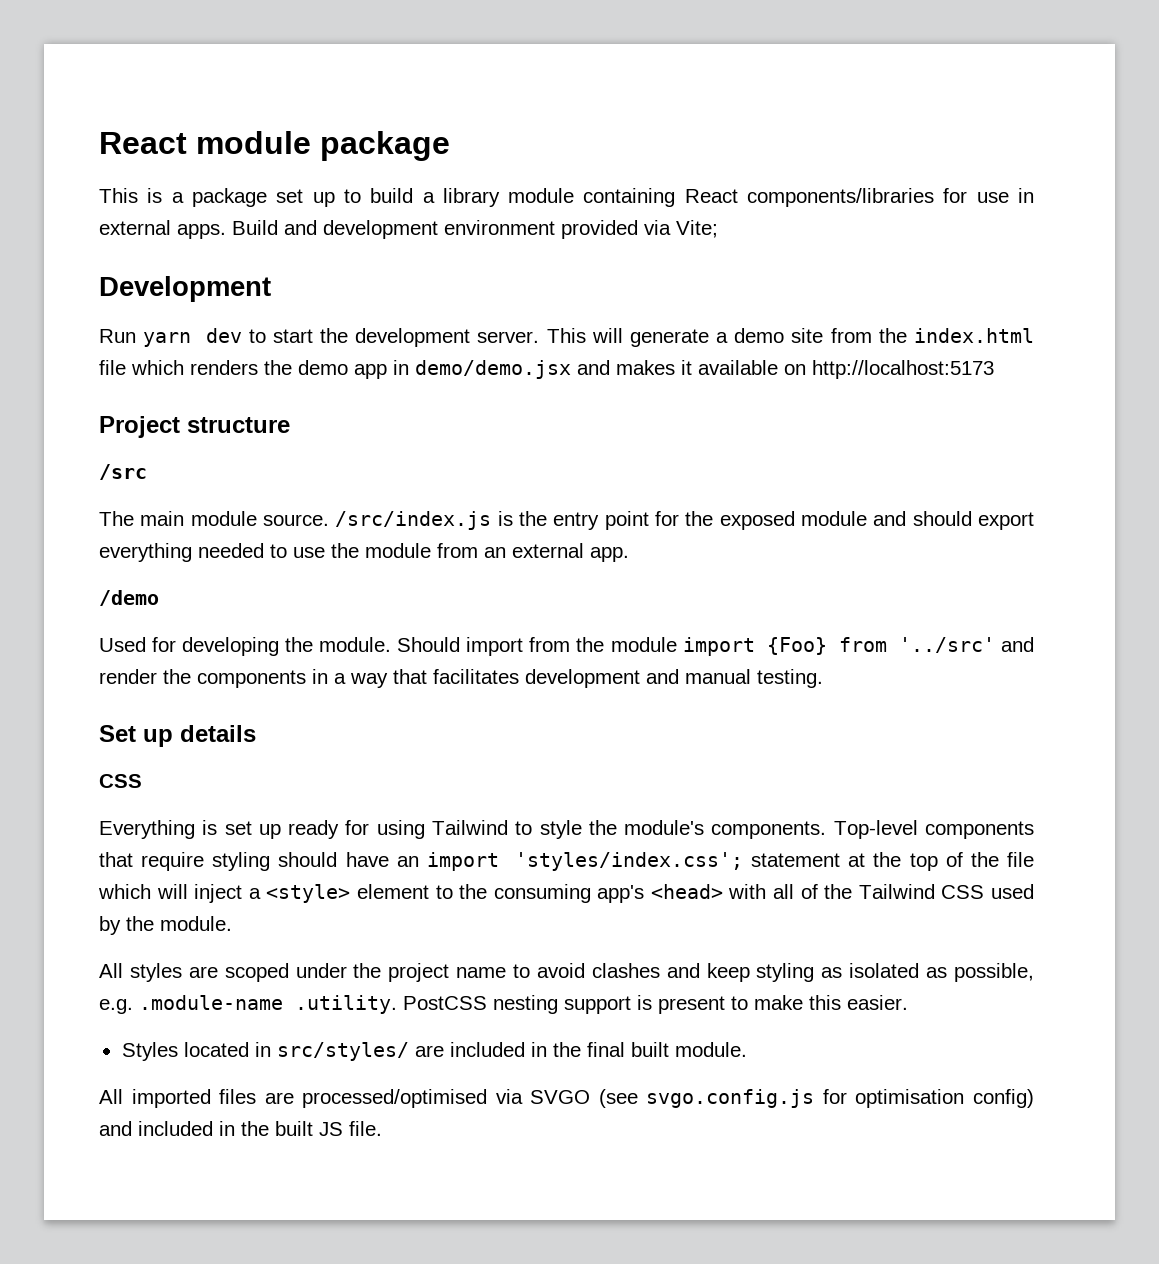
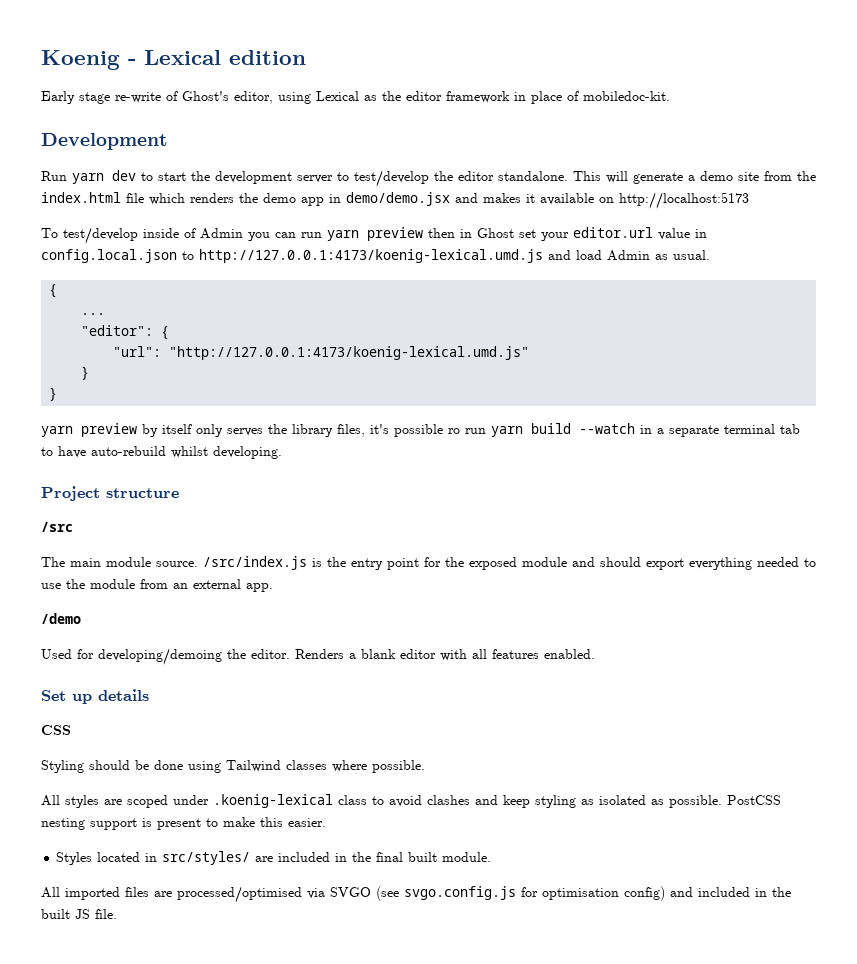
[99,131,450,161] [99,188,1034,207] [99,220,718,239] React module package // This is a package set up to build a library module containing React components/libraries for use in external apps. Build and development environment provided via Vite; -> [41,50,306,70] [41,91,670,104] Koenig - Lexical edition // Early stage re-write of Ghost's editor, using Lexical as the editor framework in place of mobiledoc-kit.
[477,331,540,343] server. -> [297,170,568,187] server to test/develop the editor standalone.
(994, 369) none -> [41,227,707,244] [41,249,710,263] [49,284,58,298] [81,313,106,315] [81,325,170,340] [113,346,530,360] [81,366,90,380] [49,387,58,401] [41,423,800,437] [41,446,282,459] // To test/develop inside of Admin you can run yarn preview then in Ghost set your editor.url value in config.local.json to http://127.0.0.1:4173/koenig-lexical.umd.js and load Admin as usual. // { // ... // "editor": { // "url": "http://127.0.0.1:4173/koenig-lexical.umd.js" // } // } // yarn preview by itself only serves the library files, it's possible ro run yarn build --watch in a separate terminal tab to have auto-rebuild whilst developing.
[182,637,1034,656] [99,669,823,688] [99,725,256,747] [99,774,142,788] [99,820,1035,839] [99,852,1034,871] [98,884,1035,903] [99,916,232,935] developing the module. Should import from the module import {Foo} from '../src' and render the components in a way that facilitates development and manual testing. // Set up details // CSS // Everything is set up ready for using Tailwind to style the module's components. Top-level components that require styling should have an import 'styles/index.css'; statement at the top of the file which will inject a <style> element to the consuming app's <head> with all of the Tailwind CSS used by the module. -> [98,648,595,665] [41,689,149,704] [41,725,71,735] [41,760,425,773] developing/demoing the editor. Renders a blank editor with all features enabled. // Set up details // CSS // Styling should be done using Tailwind classes where possible.
[353,963,507,982] the project name -> [213,794,367,808] .koenig-lexical class
[953,963,1034,982] [99,995,397,1014] possible, e.g. .module-name .utility. -> [669,795,722,808] possible.

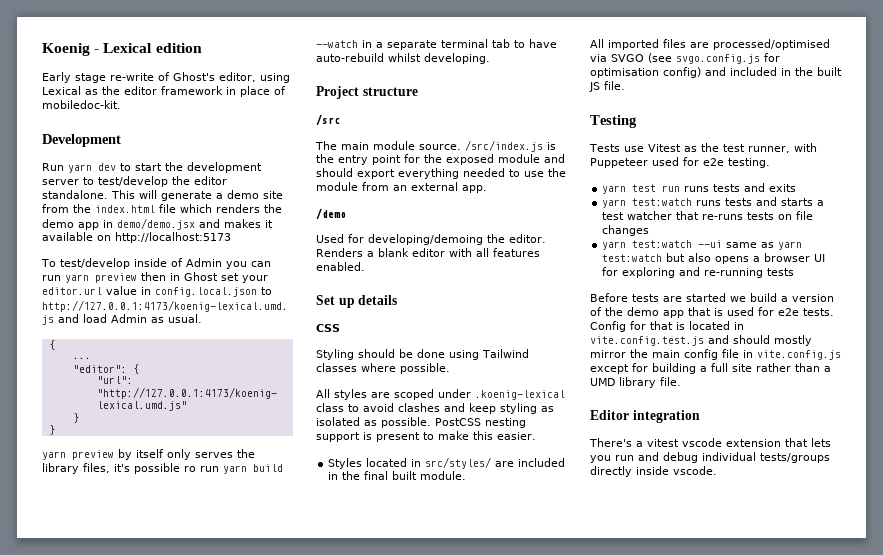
(117, 914) none -> [590,115,637,128] [589,143,817,153] [590,157,770,168] [602,183,797,194] [602,197,825,208] [602,211,814,220] [602,225,650,236] [602,240,803,250] [602,253,826,264] [602,267,795,278] [590,293,834,302] [590,307,834,318] [590,321,744,332] [590,335,812,346] [590,349,841,360] [590,363,831,374] [590,377,681,388] [590,410,700,423] [589,438,831,447] [590,452,830,463] [590,466,717,477] // Testing // Tests use Vitest as the test runner, with Puppeteer used for e2e testing. // yarn test run runs tests and exits // yarn test:watch runs tests and starts a test watcher that re-runs tests on file changes // yarn test:watch --ui same as yarn test:watch but also opens a browser UI for exploring and re-running tests // Before tests are started we build a version of the demo app that is used for e2e tests. Config for that is located in vite.config.test.js and should mostly mirror the main config file in vite.config.js except for building a full site rather than a UMD library file. // Editor integration // There's a vitest vscode extension that lets you run and debug individual tests/groups directly inside vscode.

